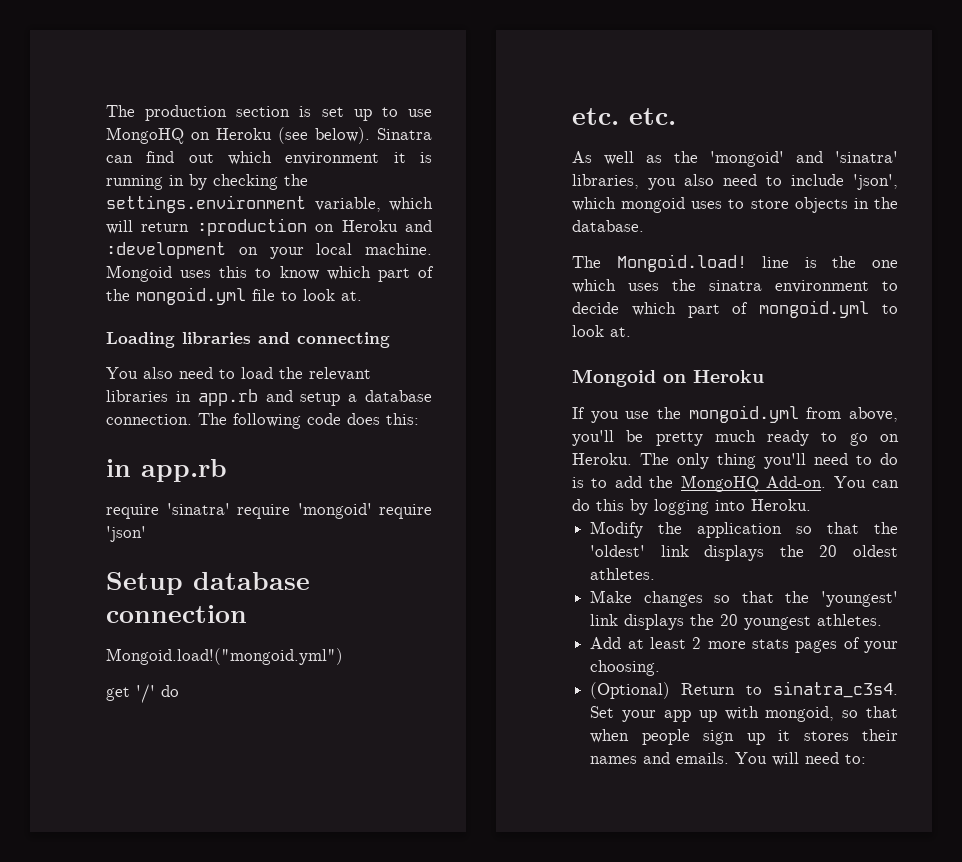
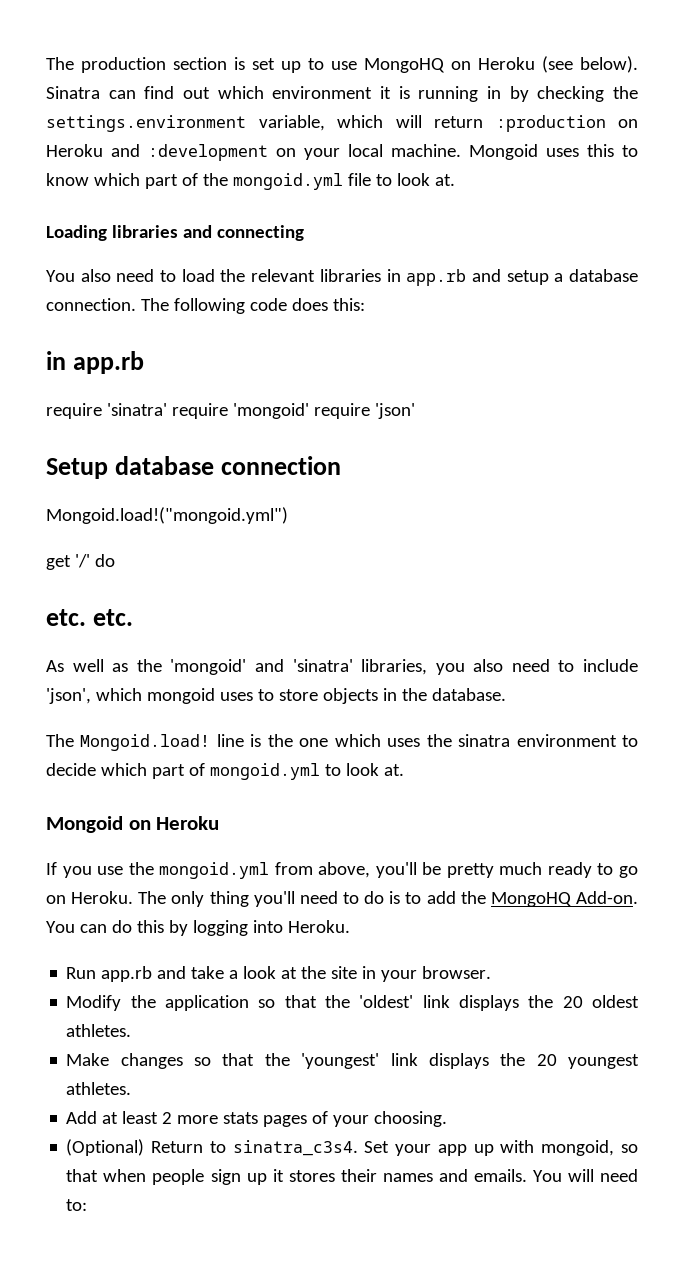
(811, 505) none -> [66,966,492,982] // Run app.rb and take a look at the site in your browser.

